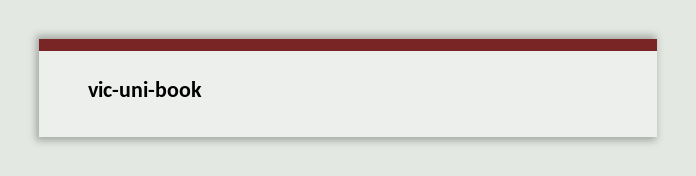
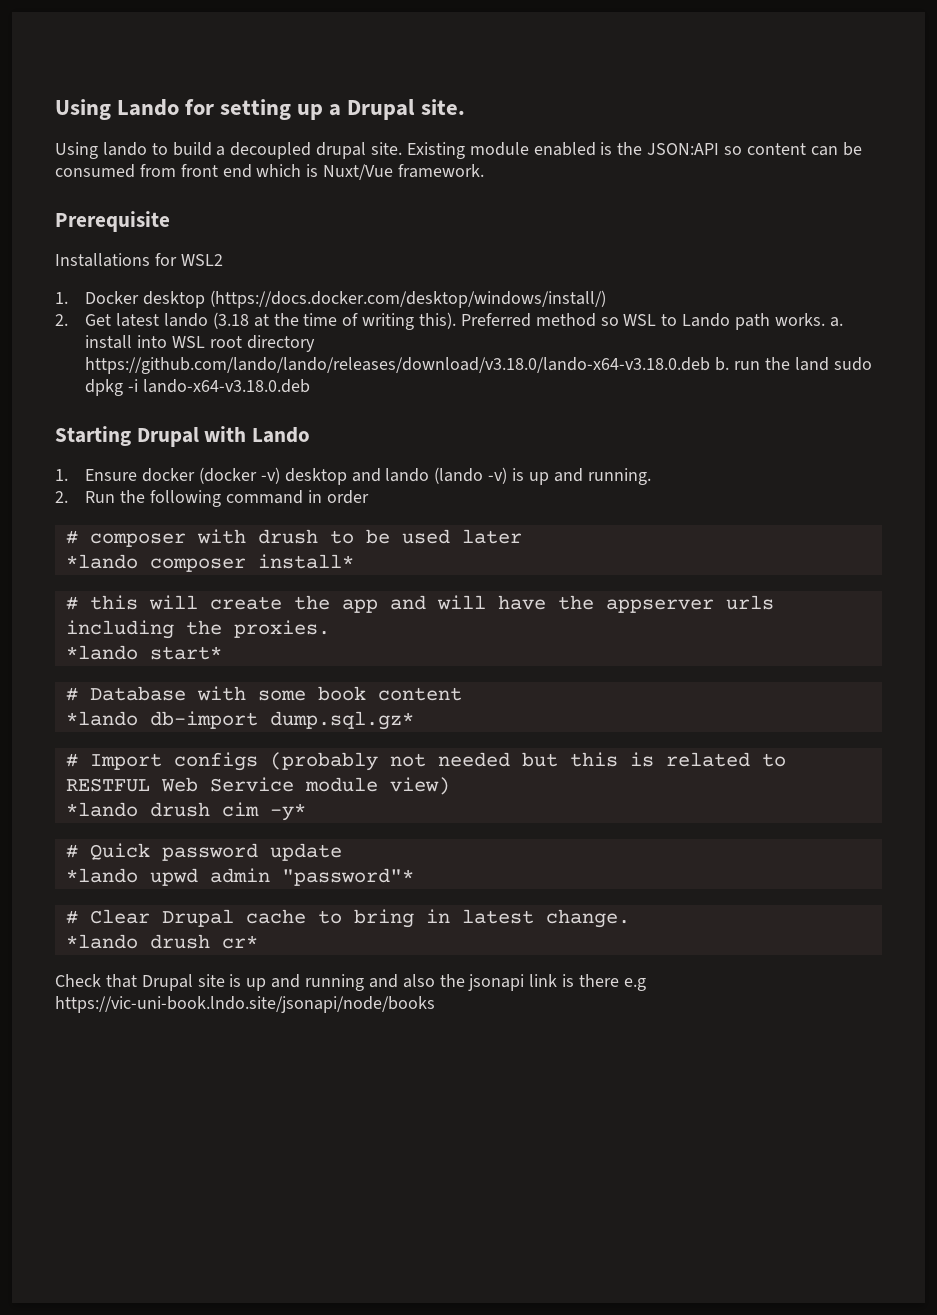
[88,81,202,97] vic-uni-book -> [55,99,465,120] [55,142,862,159] [55,164,485,180] [55,211,170,232] [55,253,223,267] [55,290,606,308] [55,312,843,330] [85,335,315,352] [85,357,872,374] [85,379,310,396] [55,426,311,447] [55,467,651,485] [55,490,369,507] [65,529,522,547] [65,554,354,572] [65,595,774,613] [65,620,330,639] [65,645,222,660] [65,686,462,701] [65,711,414,730] [65,752,786,771] [65,777,450,795] [65,802,306,821] [65,843,342,861] [65,868,414,886] [65,909,630,928] [65,934,258,949] [55,974,646,991] [55,996,435,1013] Using Lando for setting up a Drupal site. // Using lando to build a decoupled drupal site. Existing module enabled is the JSON:API so content can be consumed from front end which is Nuxt/Vue framework. // Prerequisite // Installations for WSL2 // 1. Docker desktop (https://docs.docker.com/desktop/windows/install/) // 2. Get latest lando (3.18 at the time of writing this). Preferred method so WSL to Lando path works. a. install into WSL root directory https://github.com/lando/lando/releases/download/v3.18.0/lando-x64-v3.18.0.deb b. run the land sudo dpkg -i lando-x64-v3.18.0.deb // Starting Drupal with Lando // 1. Ensure docker (docker -v) desktop and lando (lando -v) is up and running. // 2. Run the following command in order // # composer with drush to be used later // *lando composer install* // # this will create the app and will have the appserver urls including the proxies. // *lando start* // # Database with some book content // *lando db-import dump.sql.gz* // # Import configs (probably not needed but this is related to RESTFUL Web Service module view) // *lando drush cim -y* // # Quick password update // *lando upwd admin "password"* // # Clear Drupal cache to bring in latest change. // *lando drush cr* // Check that Drupal site is up and running and also the jsonapi link is there e.g https://vic-uni-book.lndo.site/jsonapi/node/books

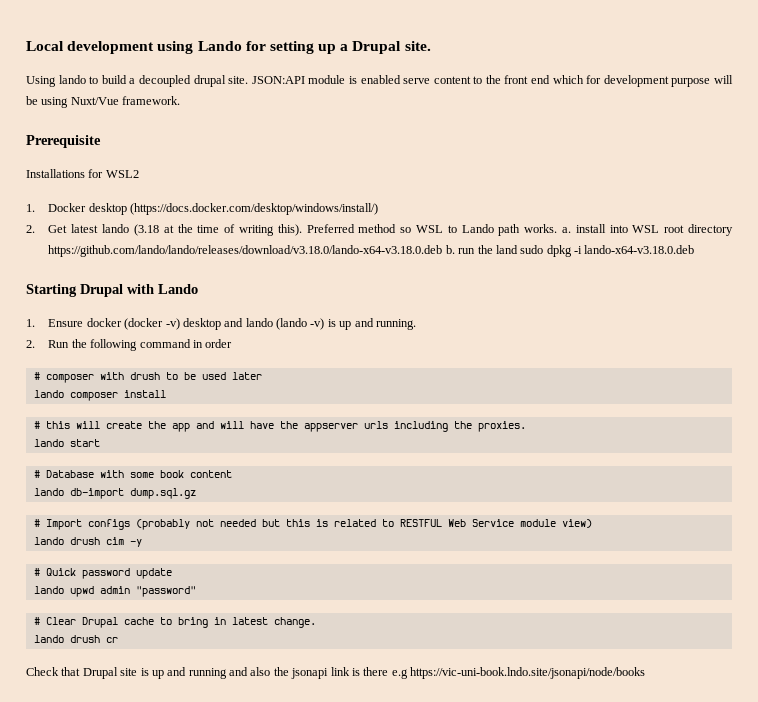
[55,99,111,120] Using -> [26,41,194,54] Local development using
[406,142,862,159] [55,164,319,178] Existing module enabled is the JSON:API so content can be consumed from front end which is -> [251,75,733,87] [26,96,69,108] JSON:API module is enabled serve content to the front end which for development purpose will be using
[65,554,354,572] *lando composer install* -> [33,390,166,401] lando composer install
[65,645,222,660] *lando start* -> [33,439,100,447] lando start
[65,711,414,730] *lando db-import dump.sql.gz* -> [33,488,196,499] lando db-import dump.sql.gz
[65,802,138,817] *lando -> [33,537,64,545] lando
[269,803,306,821] -y* -> [129,539,142,547] -y
[65,868,138,883] *lando -> [33,586,64,594] lando
[281,868,414,886] "password"* -> [135,586,196,597] "password"
[65,934,258,949] *lando drush cr* -> [33,635,118,643] lando drush cr

